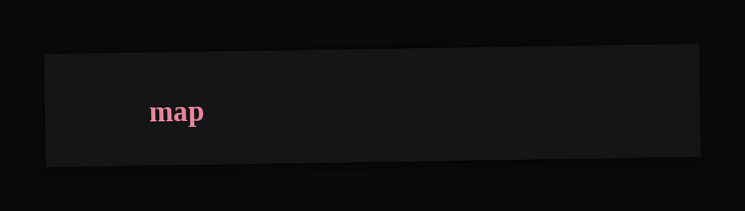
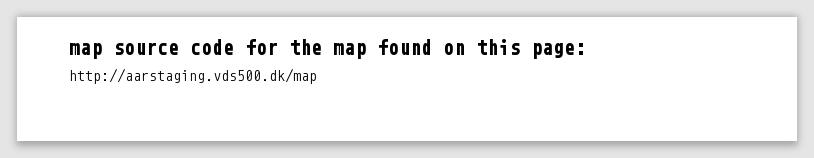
[149,106,205,128] map -> [69,39,586,59] [69,68,317,84] map source code for the map found on this page: // http://aarstaging.vds500.dk/map

